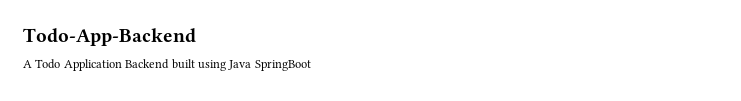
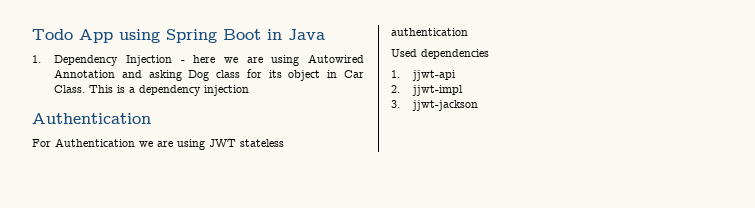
[23,28,196,46] [23,59,311,71] Todo-App-Backend // A Todo Application Backend built using Java SpringBoot -> [32,29,325,43] [32,54,364,66] [54,69,364,81] [54,85,250,96] [32,113,151,124] [32,138,284,150] [391,28,468,36] [391,49,489,59] [391,70,457,81] [391,85,464,96] [391,100,479,111] Todo App using Spring Boot in Java // 1. Dependency Injection - here we are using Autowired Annotation and asking Dog class for its object in Car Class. This is a dependency injection // Authentication // For Authentication we are using JWT stateless authentication // Used dependencies // 1. jjwt-api // 2. jjwt-impl // 3. jjwt-jackson

